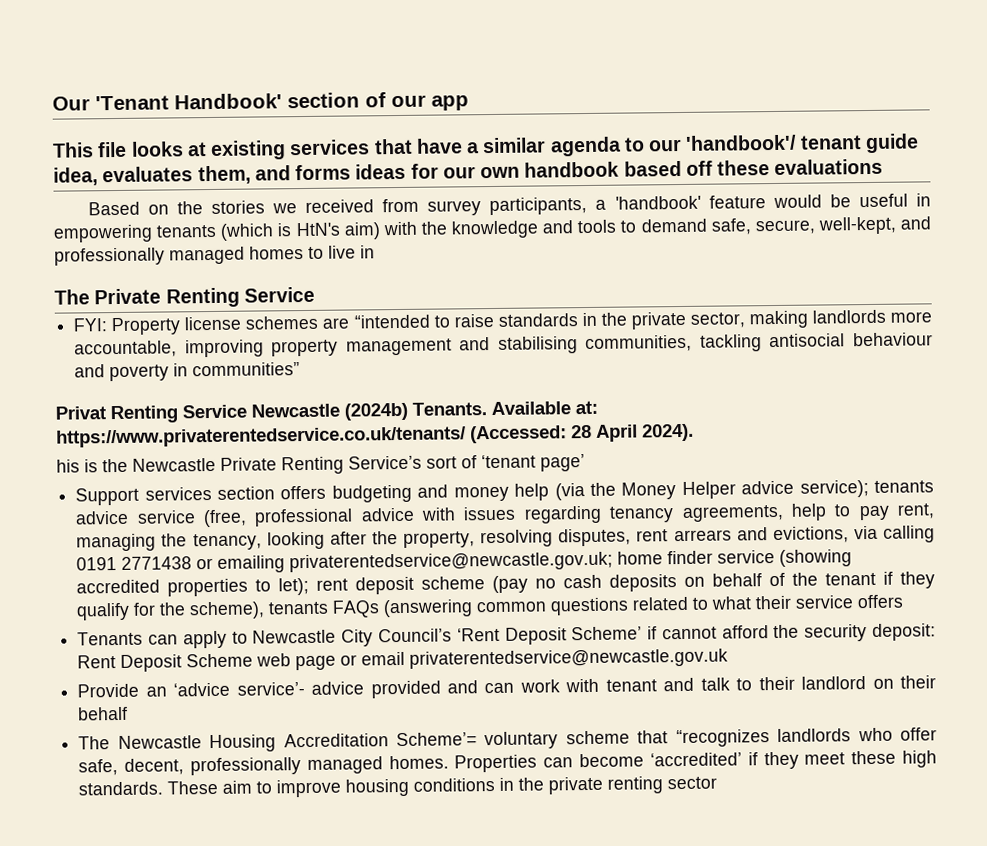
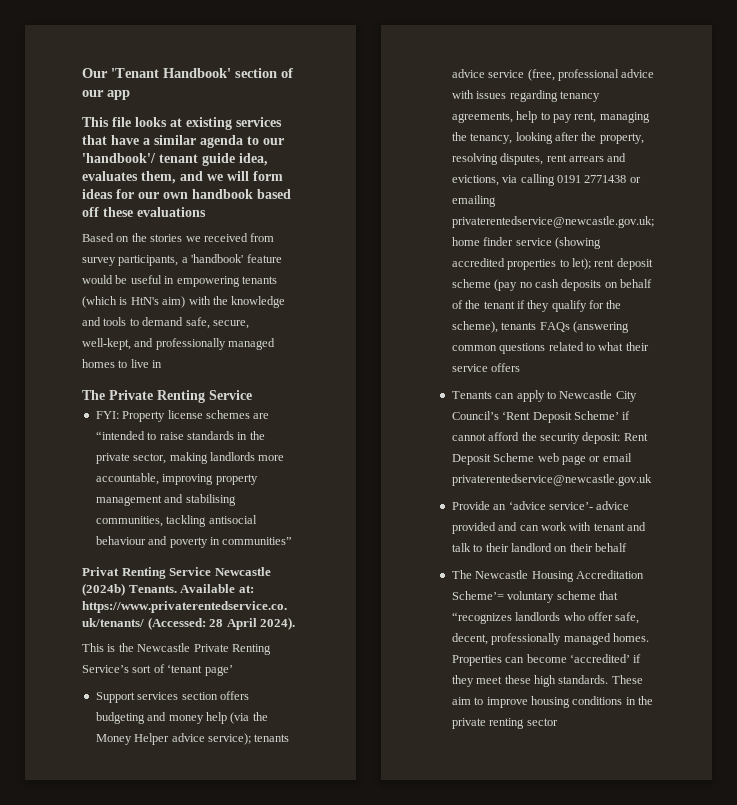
[295,164,352,181] forms -> [207,171,283,181] we will form
[56,459,80,473] his -> [82,643,104,652] This

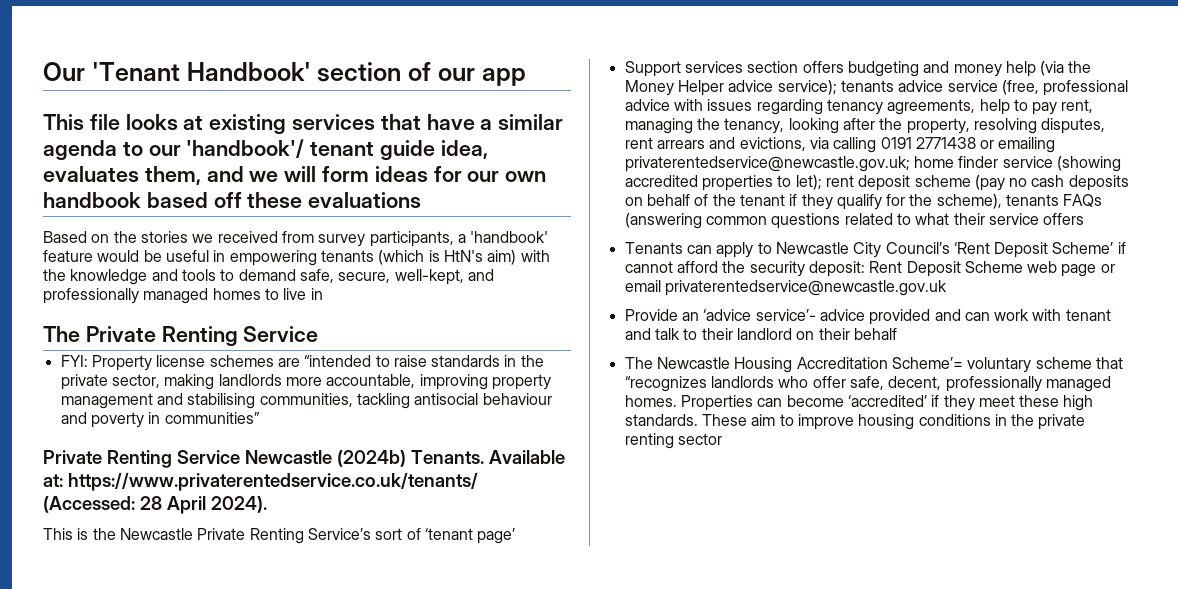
[82,567,119,576] Privat -> [43,450,102,464] Private

